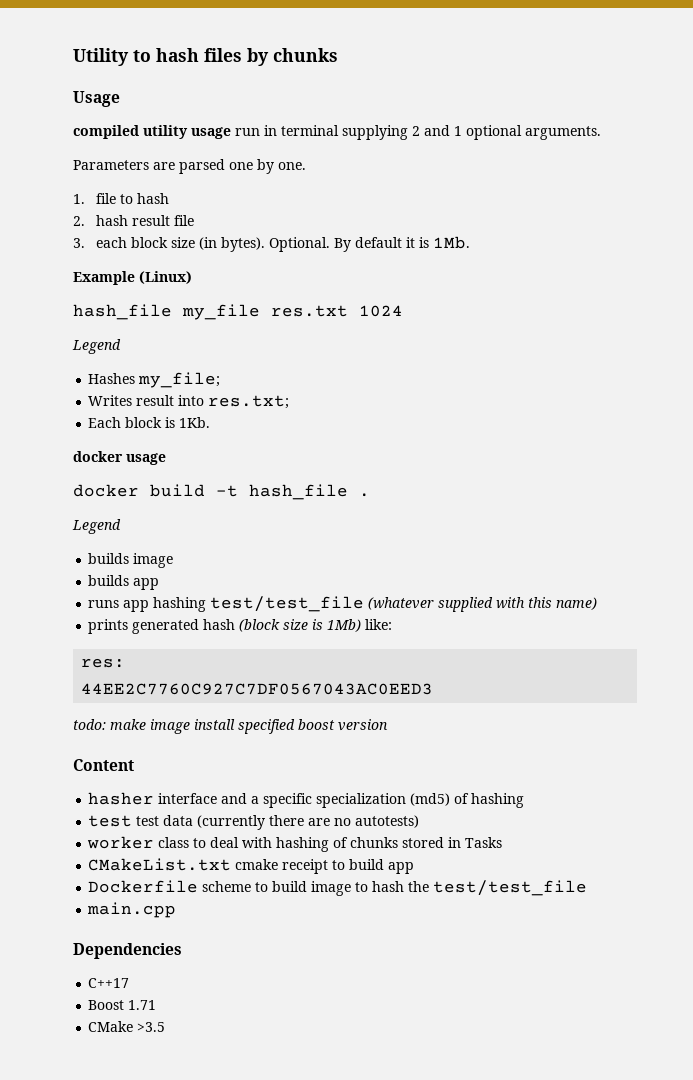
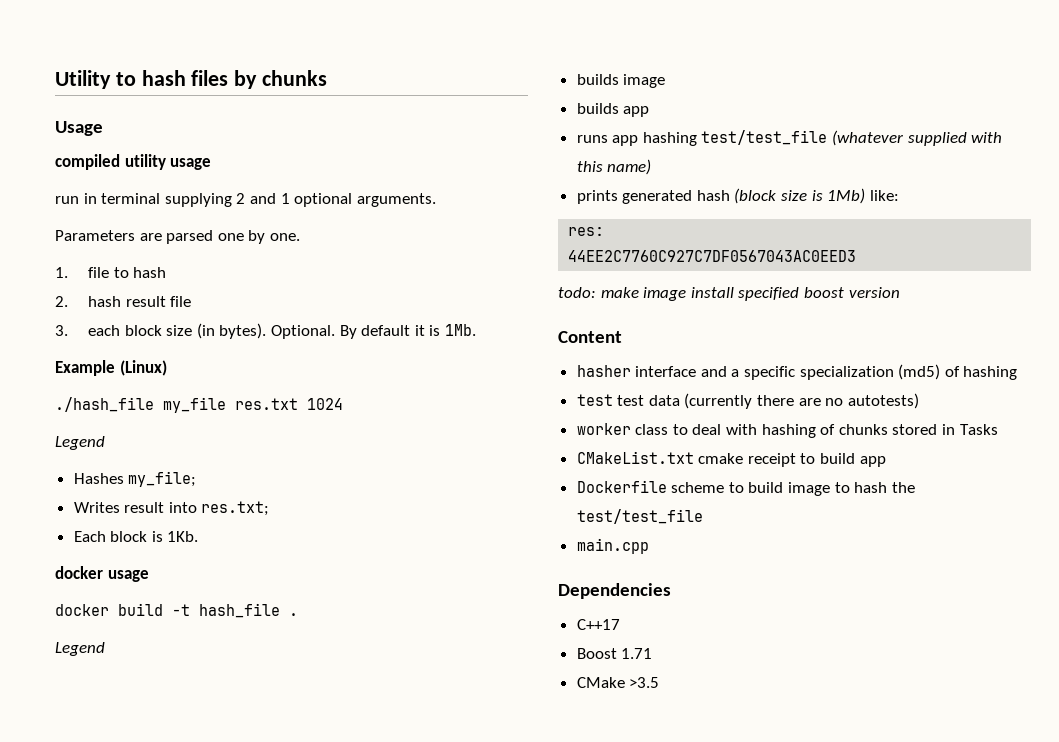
(231, 133) none -> (212, 164) //
[73,304,172,320] hash_file -> [55,397,154,412] ./hash_file

